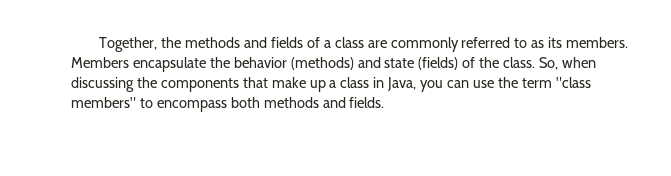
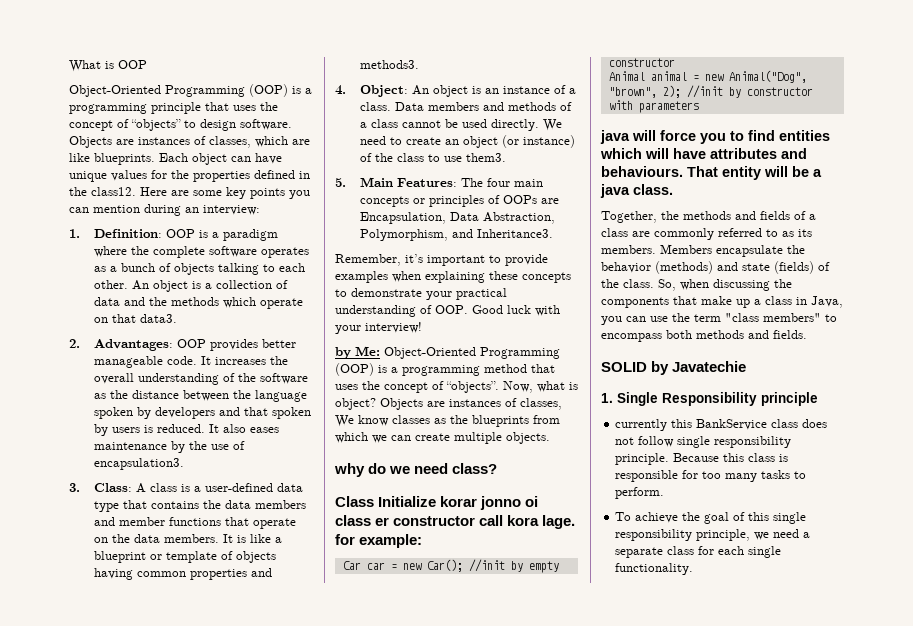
(99, 44) none -> [69,60,147,72] [69,84,312,97] [69,102,278,114] [69,119,292,131] [69,136,310,148] [69,153,282,165] [69,170,310,182] [69,187,310,199] [69,204,260,216] [69,229,279,241] [94,246,310,258] [94,263,306,275] [94,280,289,292] [94,297,304,309] [94,314,178,323] [69,339,297,351] [94,356,289,368] [94,373,309,385] [94,390,308,402] [94,407,312,419] [94,424,280,436] [94,441,246,453] [94,458,185,470] [69,483,304,493] [94,500,307,512] [94,517,297,529] [94,534,283,543] [94,551,277,563] [94,568,273,580] [360,60,420,69] [335,85,577,97] [360,102,573,111] [360,119,563,131] [360,135,576,148] [360,153,507,162] [335,177,544,187] [360,195,560,207] [360,212,556,224] [360,229,554,241] [335,254,548,266] [335,271,571,283] [335,288,507,300] [335,305,560,317] [335,322,422,334] [335,346,560,359] [335,363,555,376] [335,381,578,393] [335,398,562,410] [335,415,560,427] [335,432,550,444] [334,463,498,477] [335,496,539,510] [335,515,576,529] [335,534,423,548] [342,559,559,573] [608,58,675,67] [608,70,807,83] [608,85,813,98] [608,100,699,113] [600,130,830,144] [600,148,807,159] [601,166,822,180] [600,184,673,198] What is OOP // Object-Oriented Programming (OOP) is a programming principle that uses the concept of “objects” to design software. Objects are instances of classes, which are like blueprints. Each object can have unique values for the properties defined in the class12. Here are some key points you can mention during an interview: // 1. Definition: OOP is a paradigm where the complete software operates as a bunch of objects talking to each other. An object is a collection of data and the methods which operate on that data3. // 2. Advantages: OOP provides better manageable code. It increases the overall understanding of the software as the distance between the language spoken by developers and that spoken by users is reduced. It also eases maintenance by the use of encapsulation3. // 3. Class: A class is a user-defined data type that contains the data members and member functions that operate on the data members. It is like a blueprint or template of objects having common properties and methods3. // 4. Object: An object is an instance of a class. Data members and methods of a class cannot be used directly. We need to create an object (or instance) of the class to use them3. // 5. Main Features: The four main concepts or principles of OOPs are Encapsulation, Data Abstraction, Polymorphism, and Inheritance3. // Remember, it’s important to provide examples when explaining these concepts to demonstrate your practical understanding of OOP. Good luck with your interview! // by Me: Object-Oriented Programming (OOP) is a programming method that uses the concept of “objects”. Now, what is object? Objects are instances of classes, We know classes as the blueprints from which we can create multiple objects. // why do we need class? // Class Initialize korar jonno oi class er constructor call kora lage. for example: // Car car = new Car(); //init by empty constructor // Animal animal = new Animal("Dog", "brown", 2); //init by constructor with parameters // java will force you to find entities which will have attributes and behaviours. That entity will be a java class. //
(385, 102) none -> [601,361,747,375] [601,392,818,406] [615,419,828,431] [615,436,792,448] [615,453,789,465] [615,470,807,482] [615,487,665,499] [615,512,807,524] [615,529,811,541] [615,546,782,558] [615,563,694,575] // SOLID by Javatechie // 1. Single Responsibility principle // currently this BankService class does not follow single responsibility principle. Because this class is responsible for too many tasks to perform. // To achieve the goal of this single responsibility principle, we need a separate class for each single functionality.

